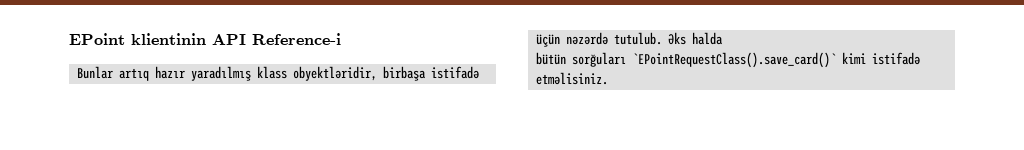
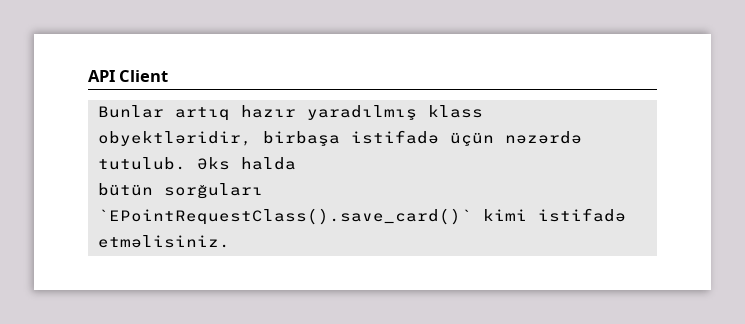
[69,33,341,45] EPoint klientinin API Reference-i -> [88,70,169,82] API Client

